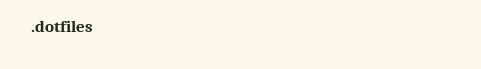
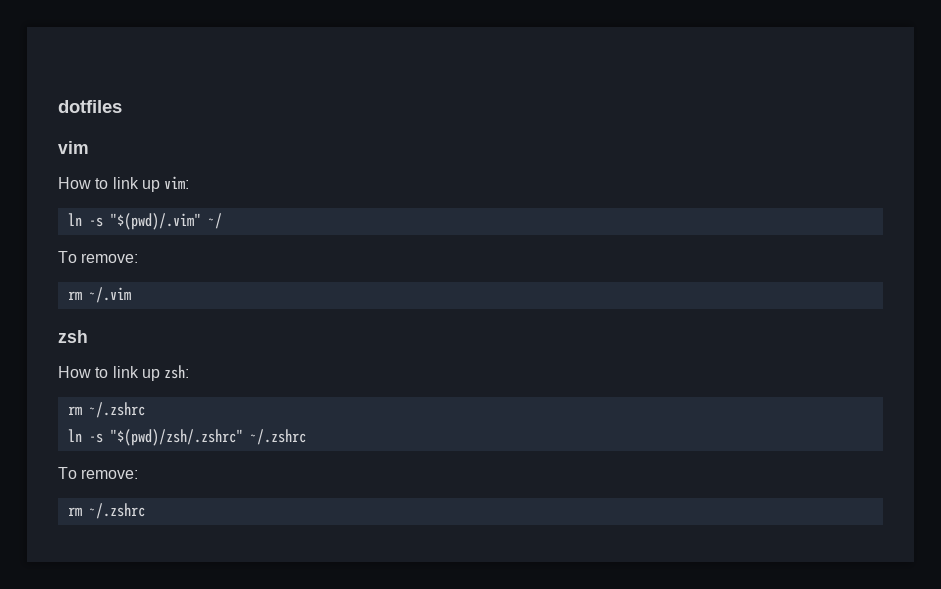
[31,20,93,32] .dotfiles -> [58,100,122,113] [58,141,89,154] [58,176,190,192] [67,213,222,230] [58,251,139,263] [67,287,131,303] [58,330,88,343] [58,365,190,381] [67,402,145,418] [67,429,306,446] [58,467,139,479] [67,503,145,519] dotfiles // vim // How to link up vim: // ln -s "$(pwd)/.vim" ~/ // To remove: // rm ~/.vim // zsh // How to link up zsh: // rm ~/.zshrc // ln -s "$(pwd)/zsh/.zshrc" ~/.zshrc // To remove: // rm ~/.zshrc

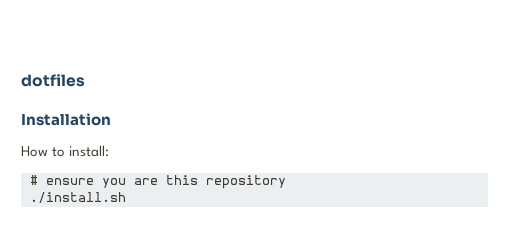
[58,141,89,154] [58,176,190,192] [67,213,222,230] [58,251,139,263] [67,287,131,303] [58,330,88,343] [58,365,190,381] [67,402,145,418] [67,429,306,446] [58,467,139,479] [67,503,145,519] vim // How to link up vim: // ln -s "$(pwd)/.vim" ~/ // To remove: // rm ~/.vim // zsh // How to link up zsh: // rm ~/.zshrc // ln -s "$(pwd)/zsh/.zshrc" ~/.zshrc // To remove: // rm ~/.zshrc -> [21,113,111,126] [21,145,110,157] [30,175,286,189] [30,192,126,203] Installation // How to install: // # ensure you are this repository // ./install.sh

